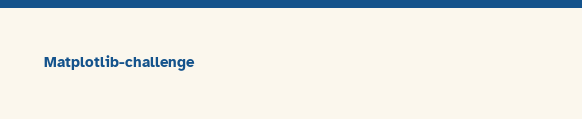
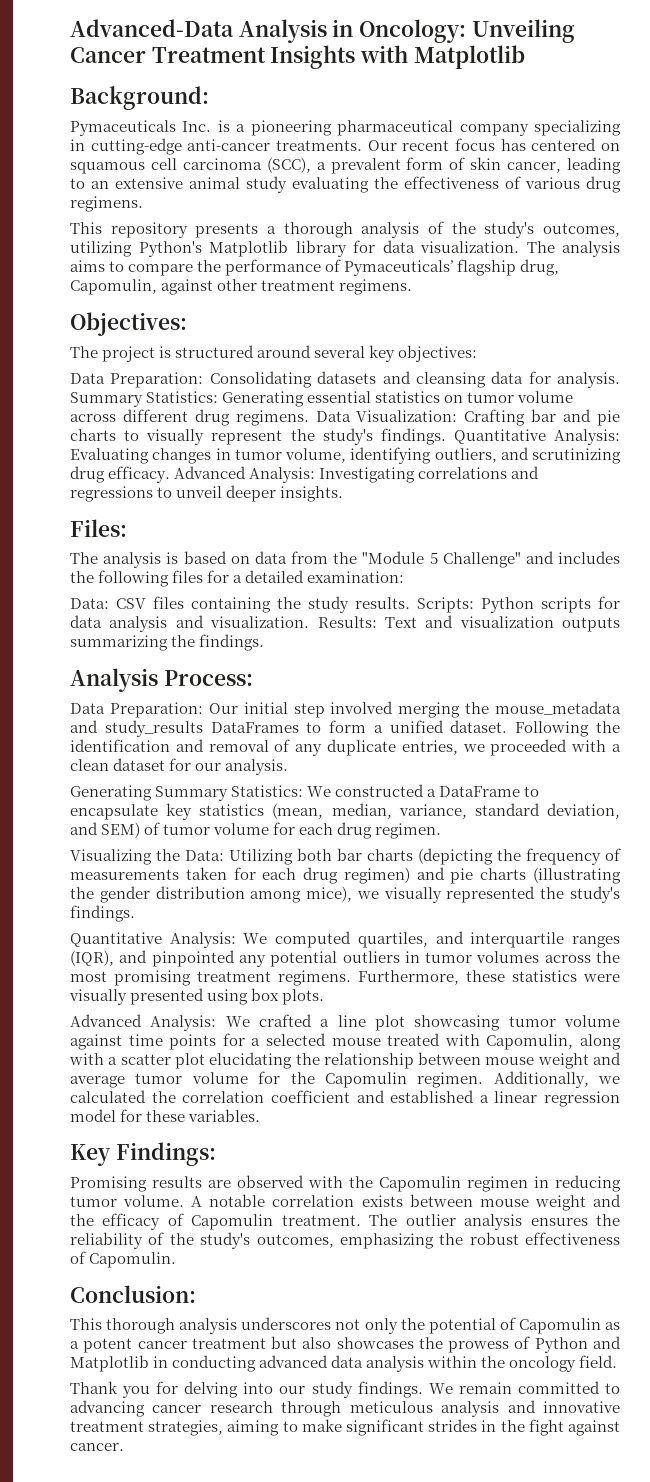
[44,55,195,71] Matplotlib-challenge -> [70,19,575,43] [70,45,525,69] [70,86,209,110] [70,120,621,136] [70,138,621,155] [70,157,621,174] [70,176,621,193] [70,196,143,212] [70,221,620,238] [70,240,620,257] [70,259,560,276] [70,279,413,295] [70,312,187,336] [70,345,478,362] [70,371,620,388] [70,391,574,407] [70,409,621,426] [70,428,620,445] [70,447,621,464] [70,466,540,483] [70,485,344,502] [70,519,127,537] [70,551,621,568] [70,570,405,587] [70,596,620,613] [70,615,620,632] [70,634,265,651] [70,668,253,692] [70,701,621,718] [70,720,620,737] [70,739,621,756] [70,758,289,775] [70,784,540,801] [70,803,620,820] [70,822,442,839] [70,848,621,865] [70,867,621,884] [70,886,620,903] [70,905,135,922] [70,931,620,948] [70,950,620,967] [70,970,620,986] [69,988,325,1005] [70,1014,620,1031] [70,1033,621,1050] [69,1052,621,1069] [70,1071,620,1088] [70,1090,620,1107] [70,1109,261,1122] [70,1142,216,1166] [70,1175,621,1192] [70,1194,622,1211] [70,1213,621,1230] [70,1232,620,1249] [70,1251,177,1268] [70,1285,196,1303] [70,1317,621,1334] [70,1336,621,1353] [70,1355,618,1372] [70,1381,621,1398] [70,1400,620,1417] [70,1419,620,1436] [70,1443,124,1451] Advanced-Data Analysis in Oncology: Unveiling Cancer Treatment Insights with Matplotlib // Background: // Pymaceuticals Inc. is a pioneering pharmaceutical company specializing in cutting-edge anti-cancer treatments. Our recent focus has centered on squamous cell carcinoma (SCC), a prevalent form of skin cancer, leading to an extensive animal study evaluating the effectiveness of various drug regimens. // This repository presents a thorough analysis of the study's outcomes, utilizing Python's Matplotlib library for data visualization. The analysis aims to compare the performance of Pymaceuticals’ flagship drug, Capomulin, against other treatment regimens. // Objectives: // The project is structured around several key objectives: // Data Preparation: Consolidating datasets and cleansing data for analysis. Summary Statistics: Generating essential statistics on tumor volume across different drug regimens. Data Visualization: Crafting bar and pie charts to visually represent the study's findings. Quantitative Analysis: Evaluating changes in tumor volume, identifying outliers, and scrutinizing drug efficacy. Advanced Analysis: Investigating correlations and regressions to unveil deeper insights. // Files: // The analysis is based on data from the "Module 5 Challenge" and includes the following files for a detailed examination: // Data: CSV files containing the study results. Scripts: Python scripts for data analysis and visualization. Results: Text and visualization outputs summarizing the findings. // Analysis Process: // Data Preparation: Our initial step involved merging the mouse_metadata and study_results DataFrames to form a unified dataset. Following the identification and removal of any duplicate entries, we proceeded with a clean dataset for our analysis. // Generating Summary Statistics: We constructed a DataFrame to encapsulate key statistics (mean, median, variance, standard deviation, and SEM) of tumor volume for each drug regimen. // Visualizing the Data: Utilizing both bar charts (depicting the frequency of measurements taken for each drug regimen) and pie charts (illustrating the gender distribution among mice), we visually represented the study's findings. // Quantitative Analysis: We computed quartiles, and interquartile ranges (IQR), and pinpointed any potential outliers in tumor volumes across the most promising treatment regimens. Furthermore, these statistics were visually presented using box plots. // Advanced Analysis: We crafted a line plot showcasing tumor volume against time points for a selected mouse treated with Capomulin, along with a scatter plot elucidating the relationship between mouse weight and average tumor volume for the Capomulin regimen. Additionally, we calculated the correlation coefficient and established a linear regression model for these variables. // Key Findings: // Promising results are observed with the Capomulin regimen in reducing tumor volume. A notable correlation exists between mouse weight and the efficacy of Capomulin treatment. The outlier analysis ensures the reliability of the study's outcomes, emphasizing the robust effectiveness of Capomulin. // Conclusion: // This thorough analysis underscores not only the potential of Capomulin as a potent cancer treatment but also showcases the prowess of Python and Matplotlib in conducting advanced data analysis within the oncology field. // Thank you for delving into our study findings. We remain committed to advancing cancer research through meticulous analysis and innovative treatment strategies, aiming to make significant strides in the fight against cancer.

